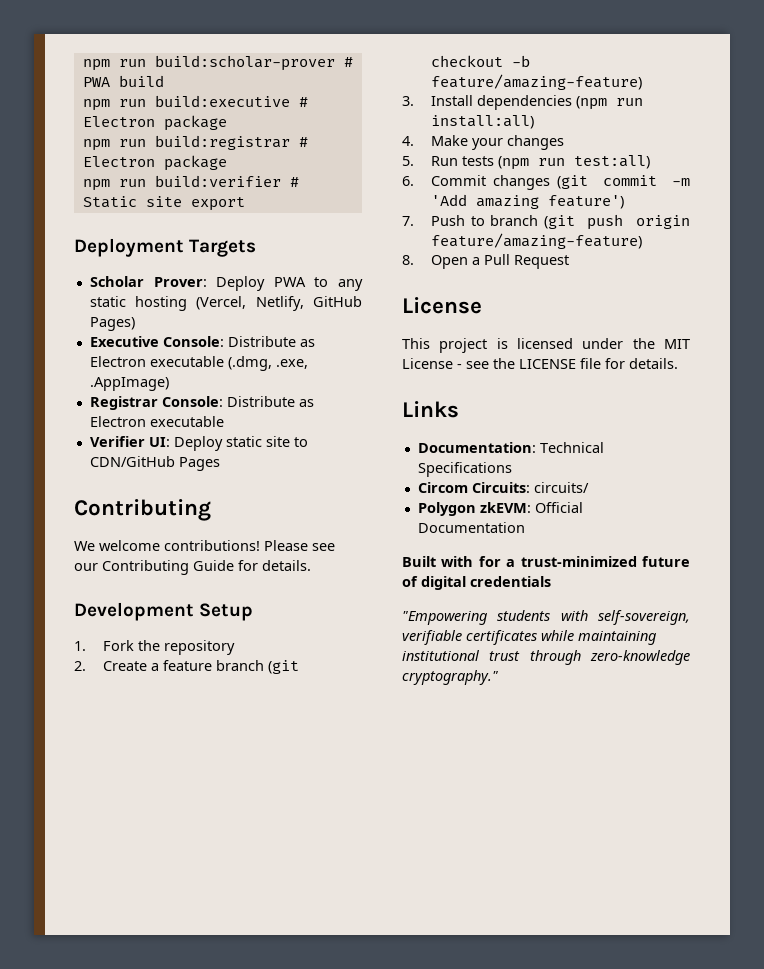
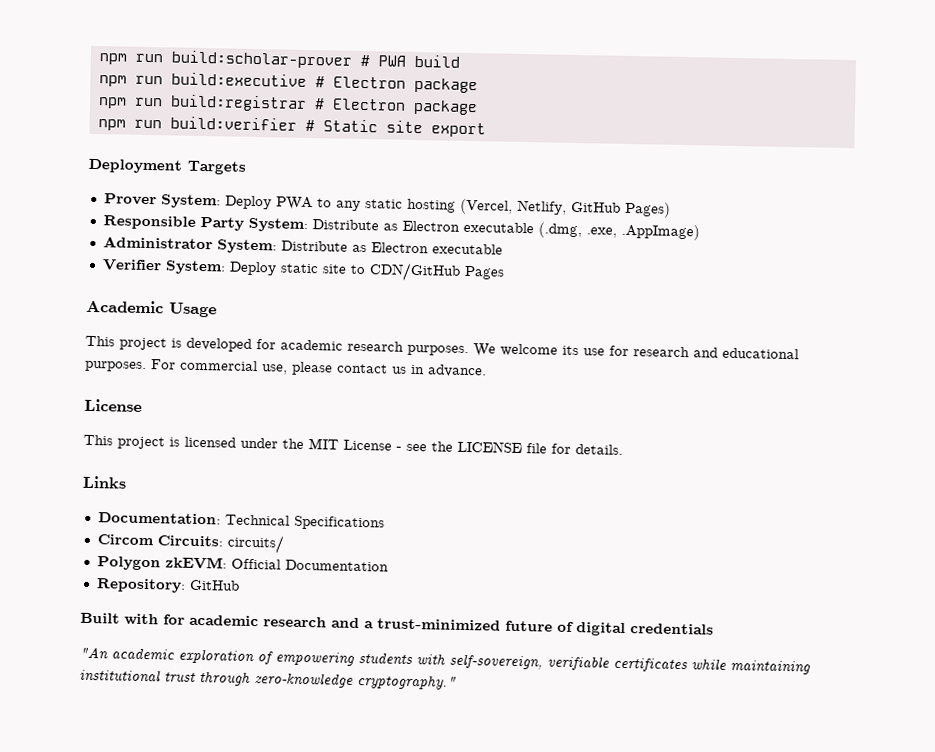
[89,276,207,287] Scholar Prover: -> [103,193,221,209] Prover System:
[89,336,224,347] Executive Console: -> [102,215,308,232] Responsible Party System:
[89,396,223,410] Registrar Console: -> [102,236,277,254] Administrator System:
[148,437,170,447] UI: -> [164,260,226,275] System:
[74,499,211,521] [74,540,335,551] [74,560,311,575] [74,602,254,621] [74,640,235,655] [74,660,299,674] [430,55,530,67] [430,74,642,90] [402,95,643,110] [430,115,534,129] [402,135,564,150] [402,155,650,170] [402,175,690,190] [430,194,624,209] [402,214,690,230] [430,233,642,249] [402,254,569,269] Contributing // We welcome contributions! Please see our Contributing Guide for details. // Development Setup // 1. Fork the repository // 2. Create a feature branch (git checkout -b feature/amazing-feature) // 3. Install dependencies (npm run install:all) // 4. Make your changes // 5. Run tests (npm run test:all) // 6. Commit changes (git commit -m 'Add amazing feature') // 7. Push to branch (git push origin feature/amazing-feature) // 8. Open a Pull Request -> [86,299,217,318] [85,335,799,360] [85,359,487,378] Academic Usage // This project is developed for academic research purposes. We welcome its use for research and educational purposes. For commercial use, please contact us in advance.
(525, 527) none -> [95,578,240,593] // Repository: GitHub
(501, 561) none -> [189,614,360,629] academic research and
[402,611,487,625] "Empowering -> [79,646,355,666] "An academic exploration of empowering

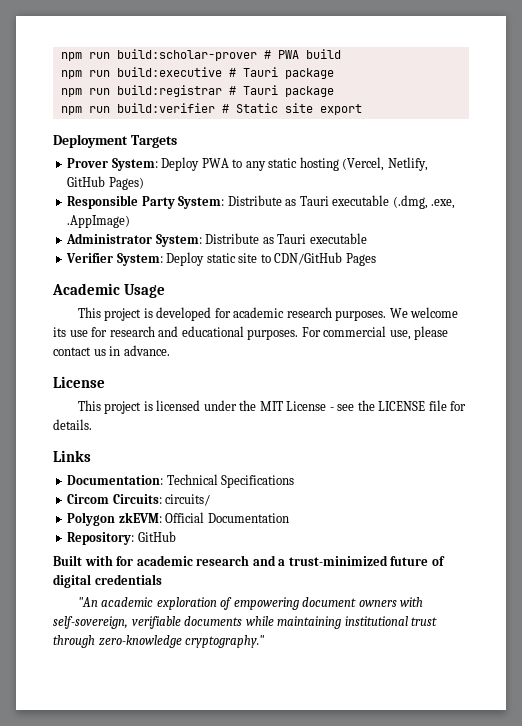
[332,76,406,89] Electron -> [242,67,278,77] Tauri
[331,98,406,111] Electron -> [242,85,278,95] Tauri
[401,220,460,232] Electron -> [299,196,329,206] Tauri
[370,242,429,254] Electron -> [277,234,307,244] Tauri
[358,652,413,666] students -> [302,597,397,607] document owners
[613,657,688,673] certificates -> [184,616,243,626] documents

